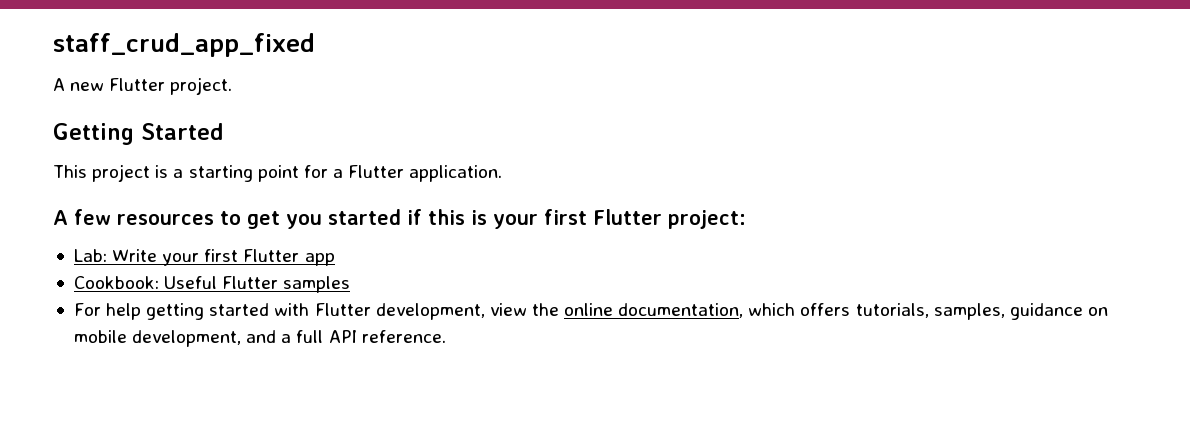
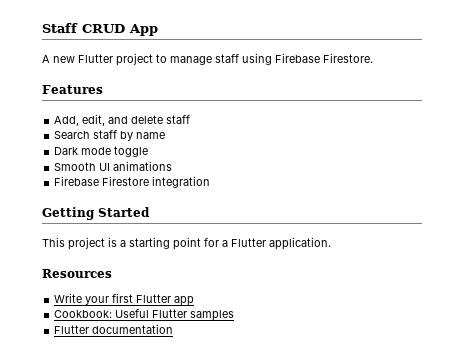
[53,33,315,57] staff_crud_app_fixed -> [42,23,158,36] Staff CRUD App
[170,77,233,95] project. -> [116,53,373,66] [42,85,103,94] [54,114,191,126] [54,130,166,141] [54,146,149,157] [54,161,173,171] [54,176,211,188] project to manage staff using Firebase Firestore. // Features // Add, edit, and delete staff // Search staff by name // Dark mode toggle // Smooth UI animations // Firebase Firestore integration
[53,209,746,229] [73,249,107,262] A few resources to get you started if this is your first Flutter project: // Lab: -> [42,269,112,278] Resources //
[73,303,1108,320] [73,330,446,347] For help getting started with Flutter development, view the online documentation, which offers tutorials, samples, guidance on mobile development, and a full API reference. -> [54,324,174,334] Flutter documentation

